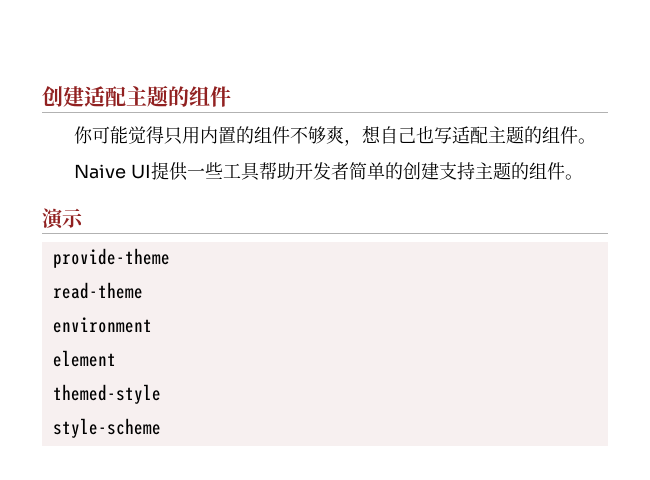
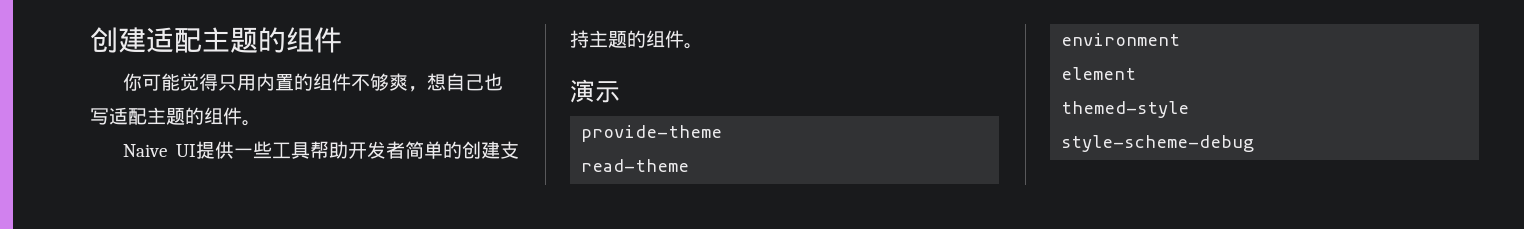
[52,418,161,438] style-scheme -> [1061,135,1255,152] style-scheme-debug

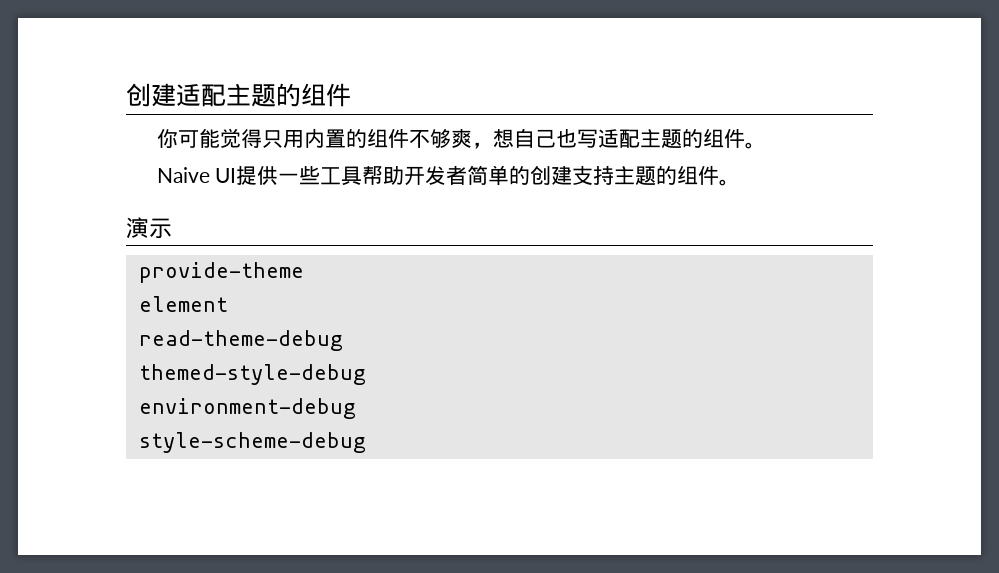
[581,159,690,172] [1061,33,1181,46] // read-theme // environment -> (304, 272) none
[1061,101,1190,118] themed-style -> [138,330,343,351] [138,364,366,385] [138,398,356,419] read-theme-debug // themed-style-debug // environment-debug

